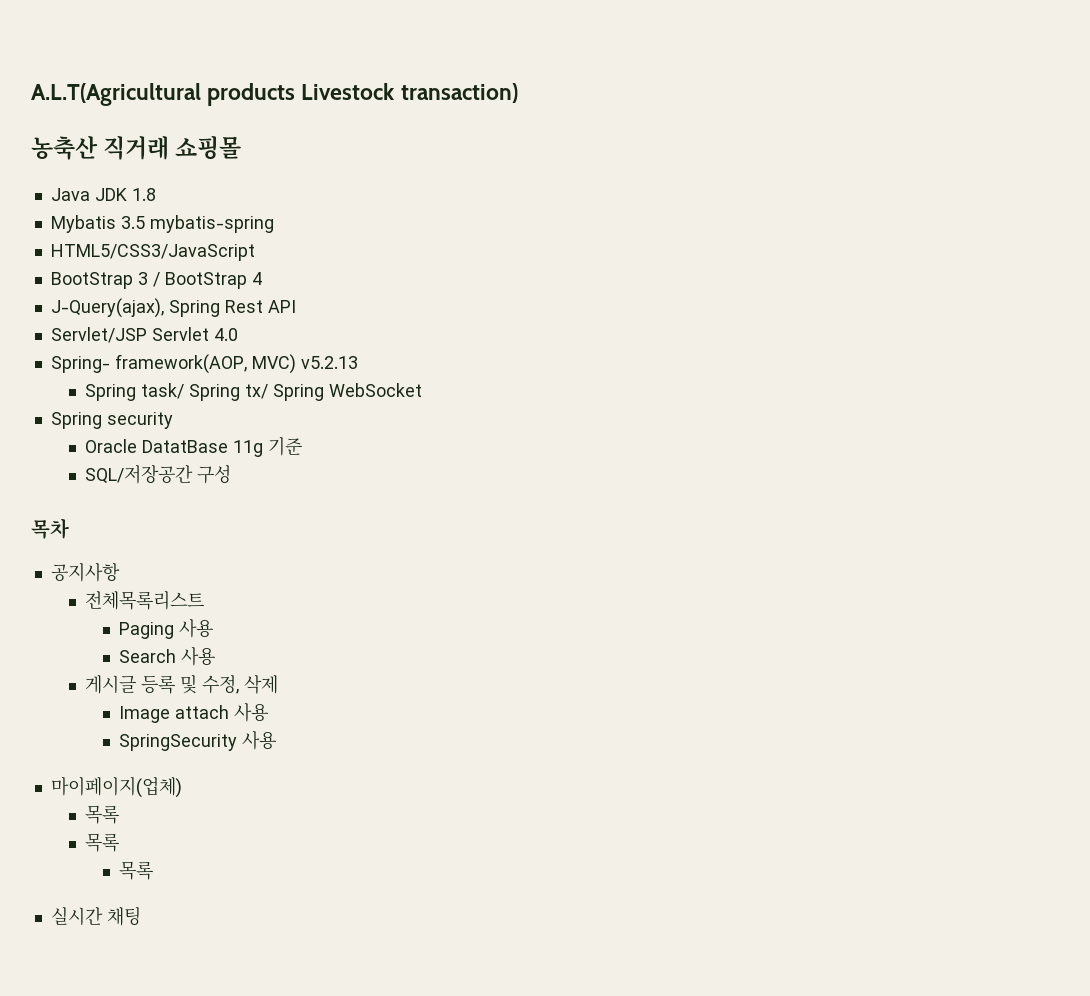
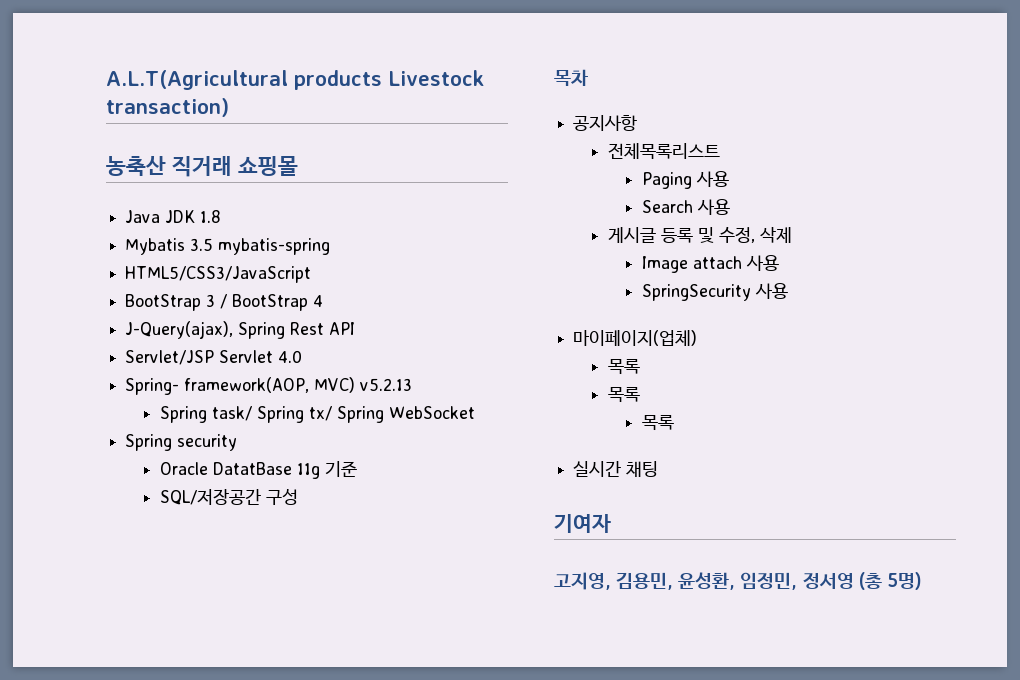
(141, 916) none -> [554,514,611,533] [554,572,922,590] // 기여자 // 고지영, 김용민, 윤성환, 임정민, 정서영 (총 5명)

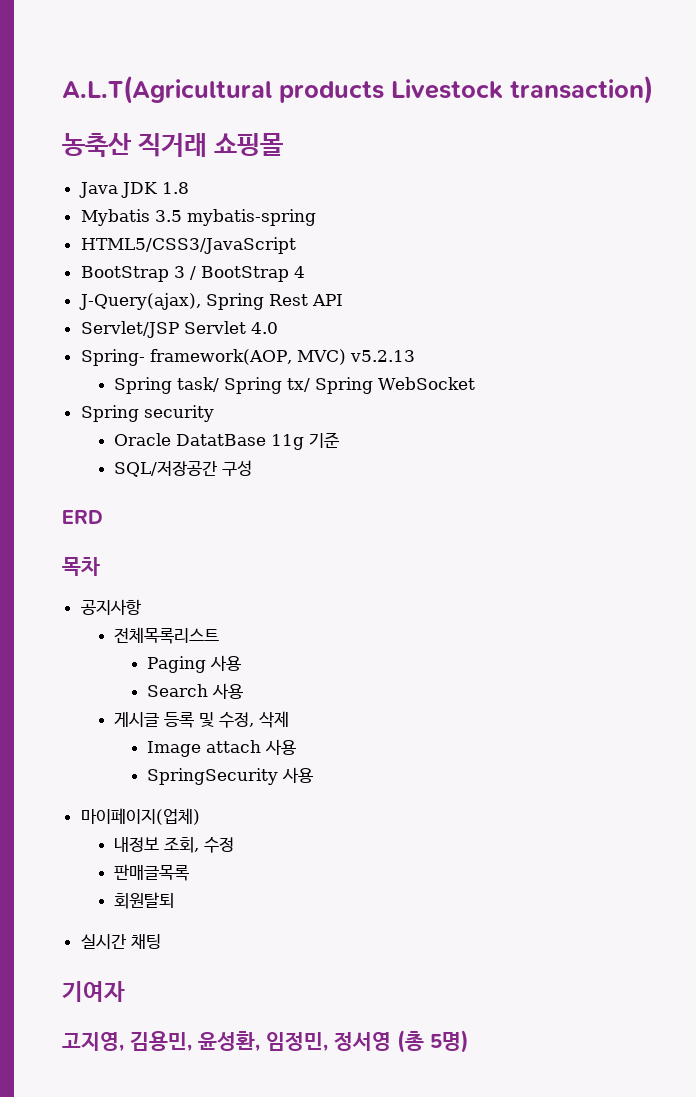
(298, 497) none -> [62,510,103,524] // ERD
[607,359,640,375] [607,387,640,403] [642,415,675,431] 목록 // 목록 // 목록 -> [113,837,234,853] [113,864,189,881] [113,892,174,909] 내정보 조회, 수정 // 판매글목록 // 회원탈퇴

